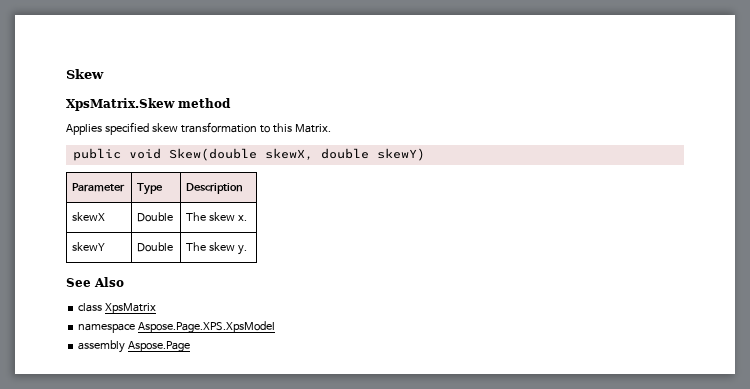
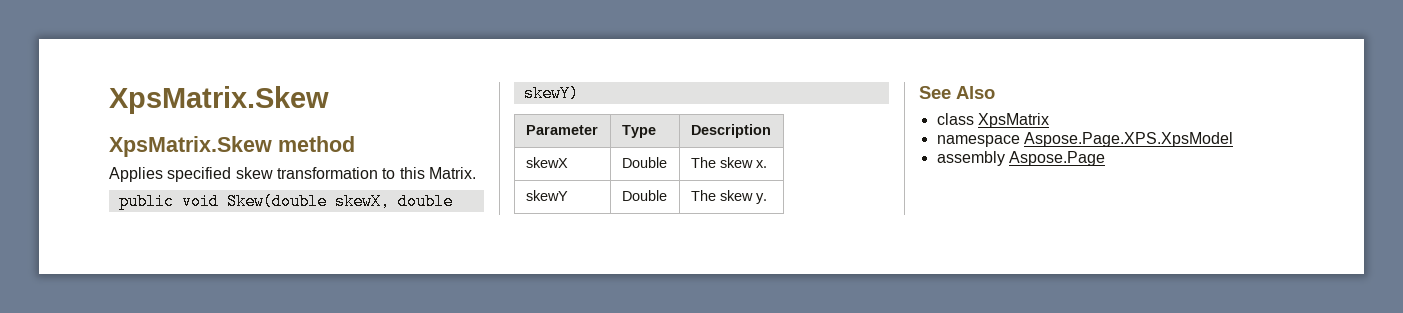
[66,69,104,79] Skew -> [109,86,329,114] XpsMatrix.Skew

